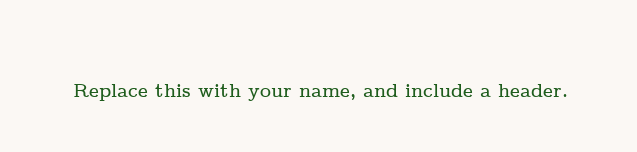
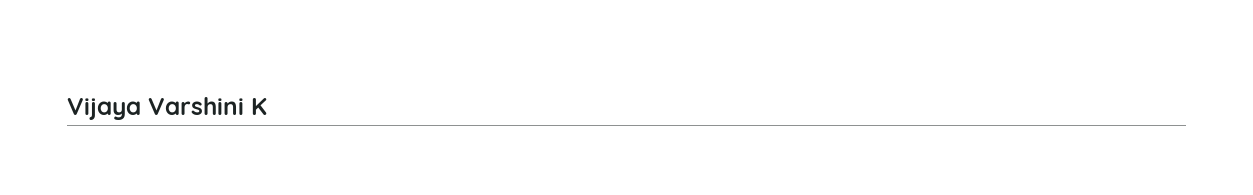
[73,84,568,101] Replace this with your name, and include a header. -> [67,97,267,120] Vijaya Varshini K

